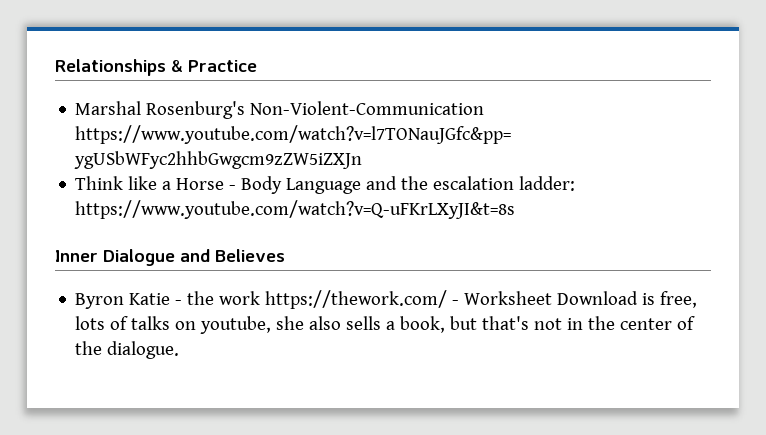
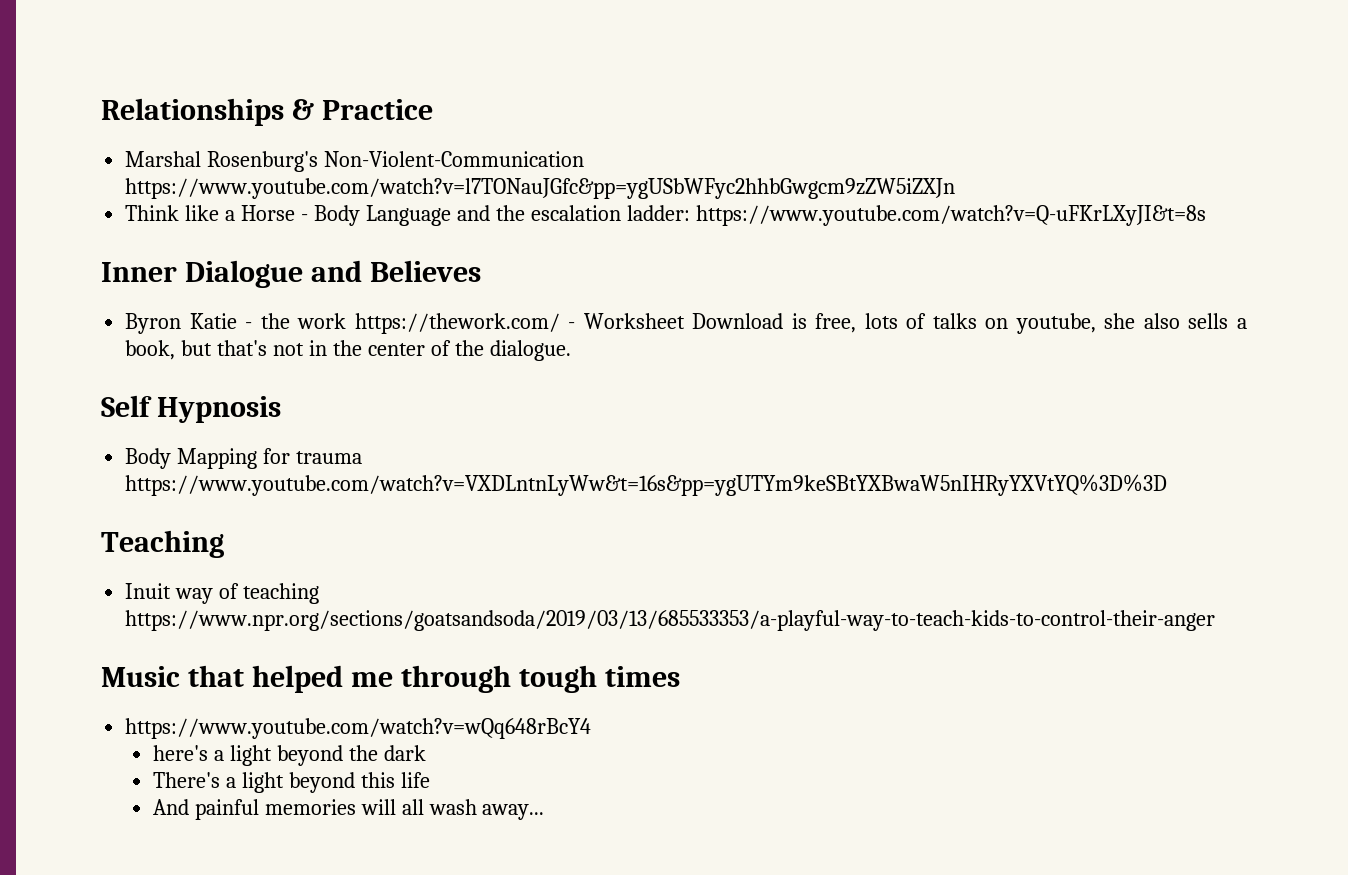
(180, 350) none -> [101,395,281,423] [125,448,363,469] [125,474,1168,496] [101,530,224,558] [125,583,320,604] [125,610,1216,631] [101,665,680,693] [125,718,592,739] [152,745,426,766] [152,772,430,793] [152,799,545,820] // Self Hypnosis // Body Mapping for trauma https://www.youtube.com/watch?v=VXDLntnLyWw&t=16s&pp=ygUTYm9keSBtYXBwaW5nIHRyYXVtYQ%3D%3D // Teaching // Inuit way of teaching https://www.npr.org/sections/goatsandsoda/2019/03/13/685533353/a-playful-way-to-teach-kids-to-control-their-anger // Music that helped me through tough times // https://www.youtube.com/watch?v=wQq648rBcY4 // here's a light beyond the dark // There's a light beyond this life // And painful memories will all wash away...

